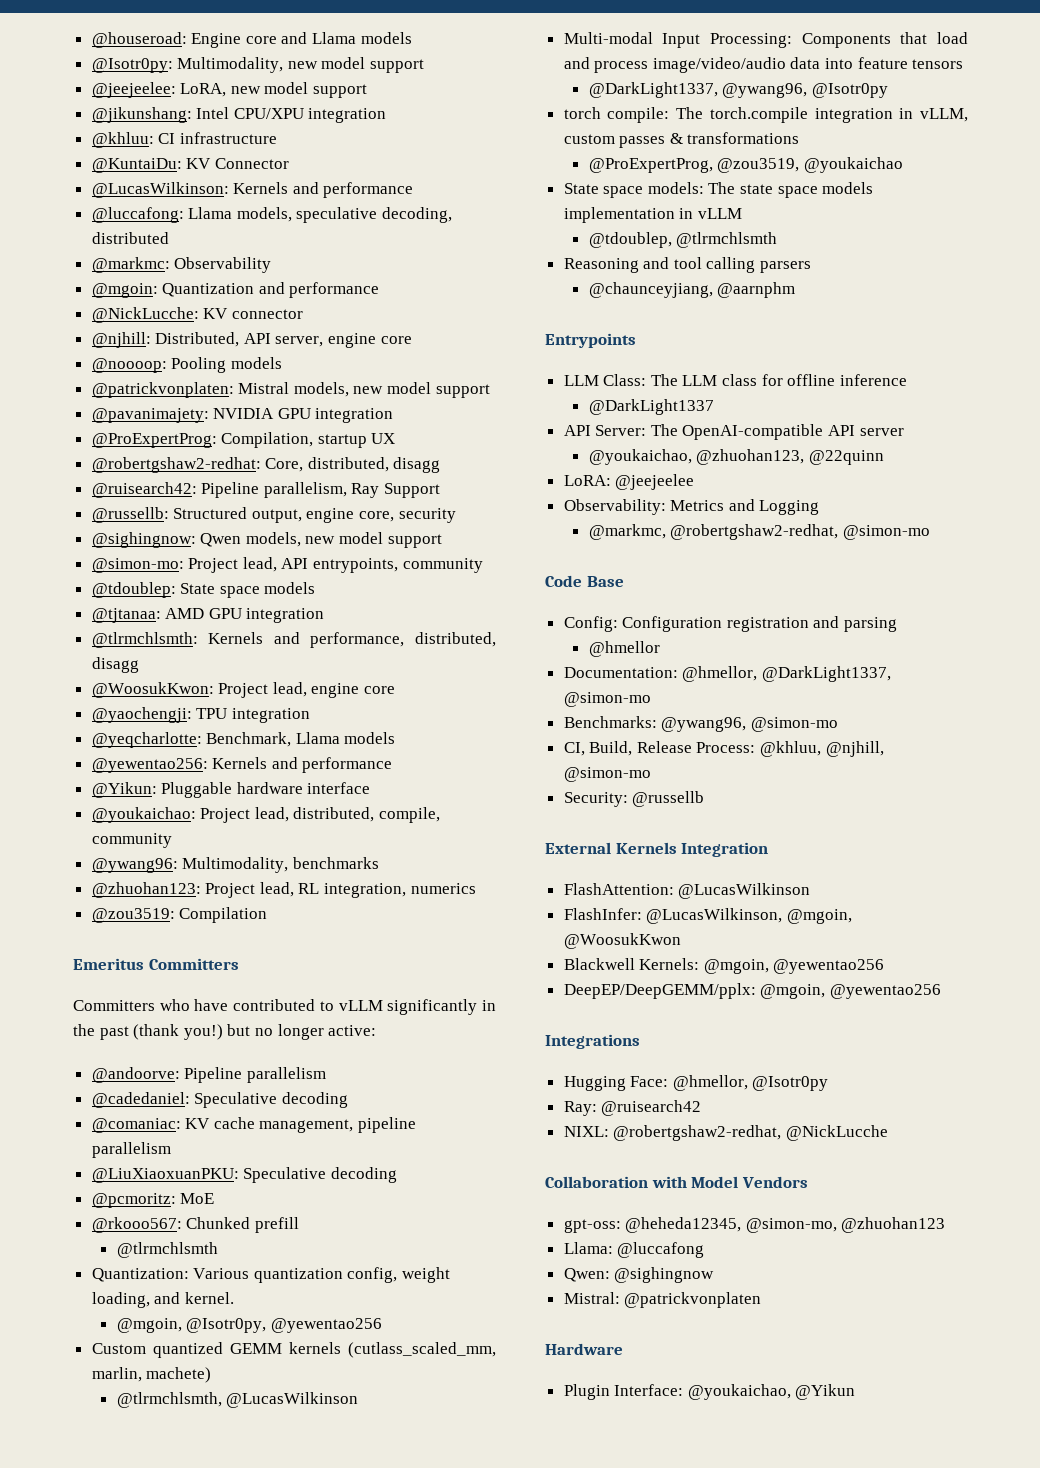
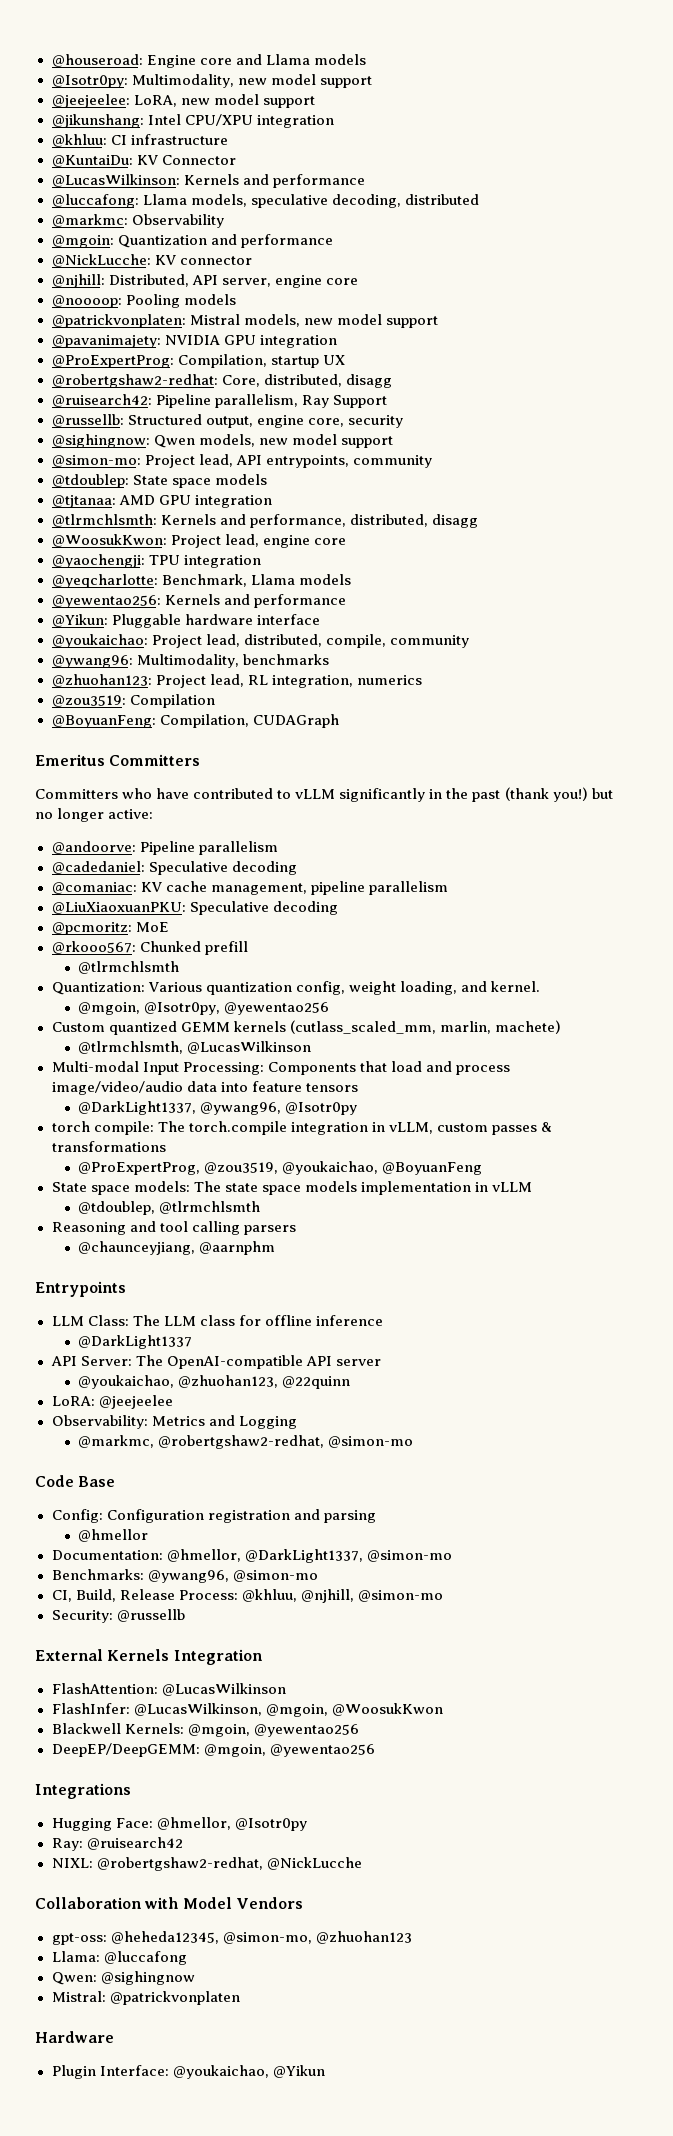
(268, 915) none -> [51,714,339,728] // @BoyuanFeng: Compilation, CUDAGraph
[803,157,903,173] @youkaichao -> [282,1161,483,1175] @youkaichao, @BoyuanFeng
[563,983,756,999] DeepEP/DeepGEMM/pplx: -> [51,1743,200,1757] DeepEP/DeepGEMM:

